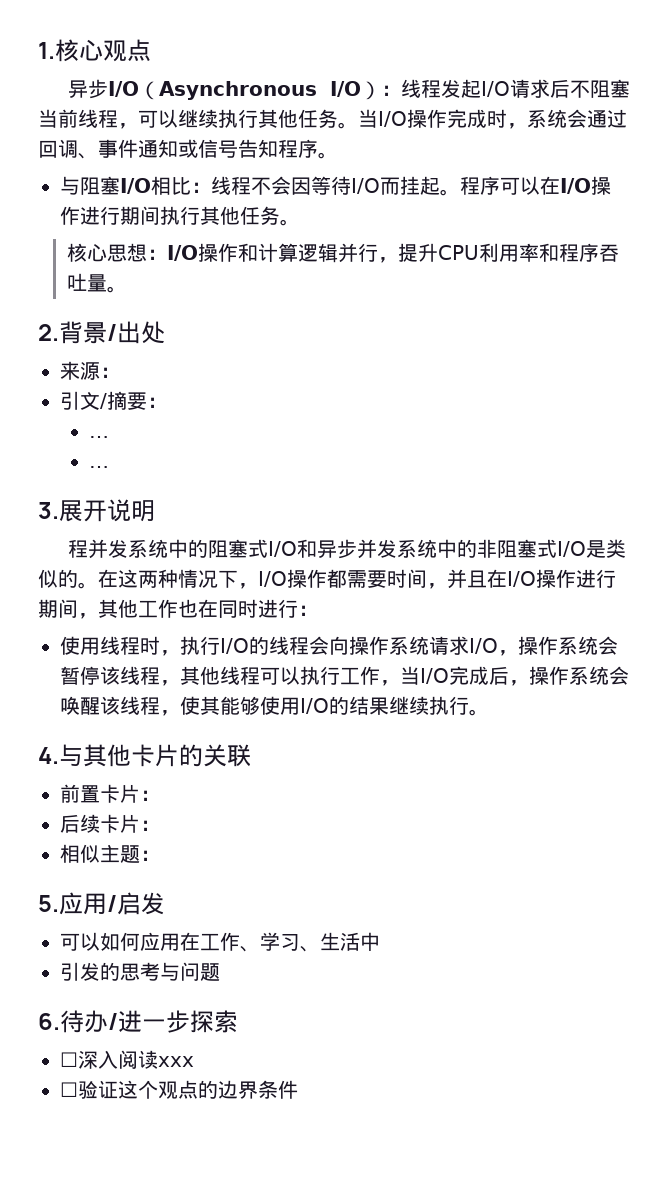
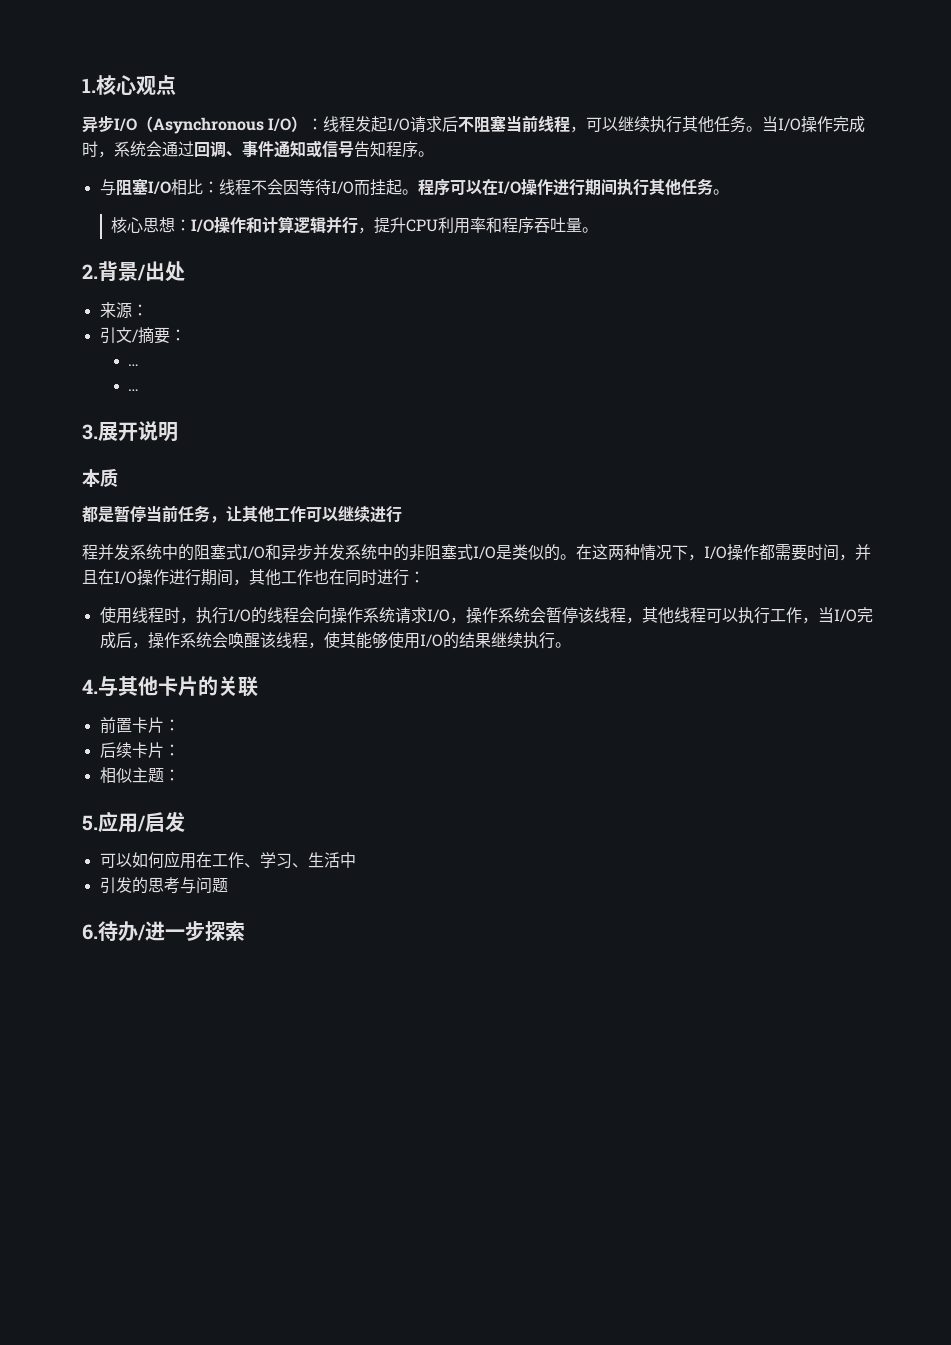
(155, 511) none -> [82,468,118,487] [82,505,402,523] // 本质 // 都是暂停当前任务，让其他工作可以继续进行
[60,1050,194,1069] [60,1080,298,1099] // ☐深入阅读xxx // ☐验证这个观点的边界条件 -> (245, 931) none

